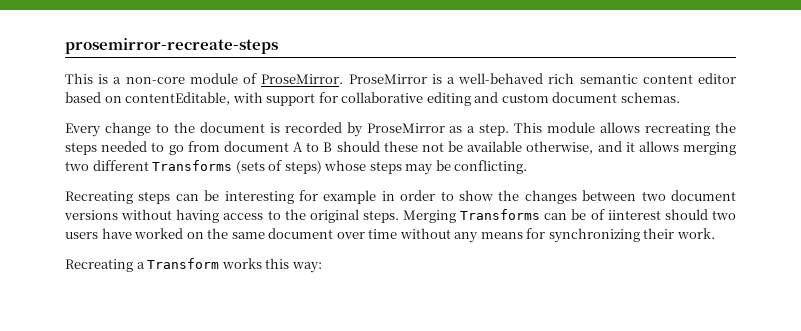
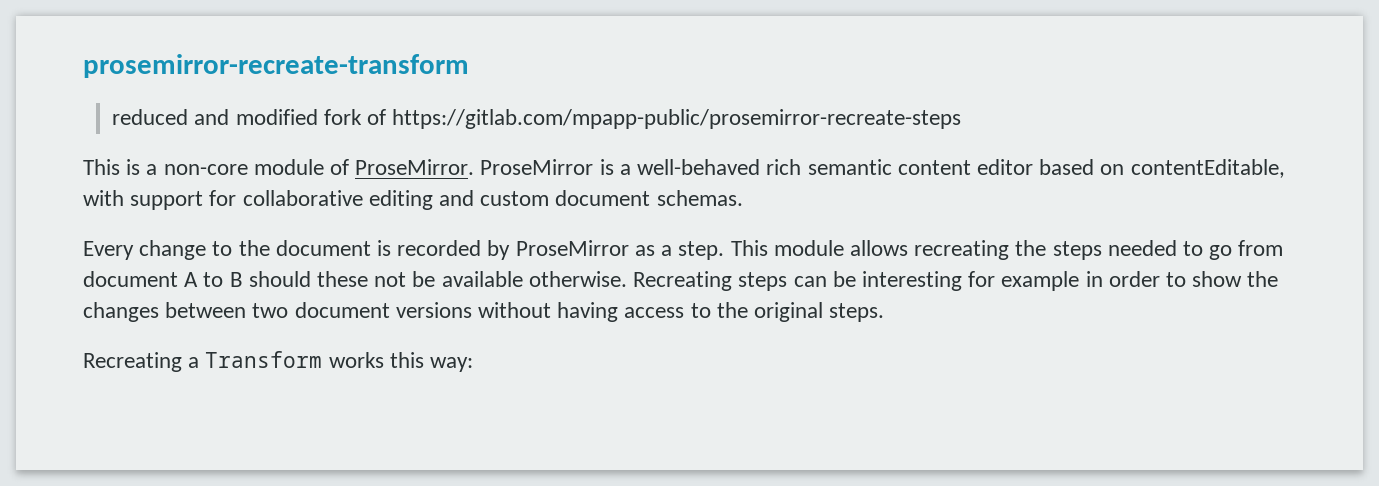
[65,38,278,54] prosemirror-recreate-steps -> [83,54,469,78] [112,109,962,129] prosemirror-recreate-transform // reduced and modified fork of https://gitlab.com/mpapp-public/prosemirror-recreate-steps
[526,141,736,155] [65,160,528,175] otherwise, and it allows merging two different Transforms (sets of steps) whose steps may be conflicting. // -> [528,271,627,287] otherwise.
[403,209,736,223] [65,228,715,243] Merging Transforms can be of iinterest should two users have worked on the same document over time without any means for synchronizing their work. -> (885, 312) none

